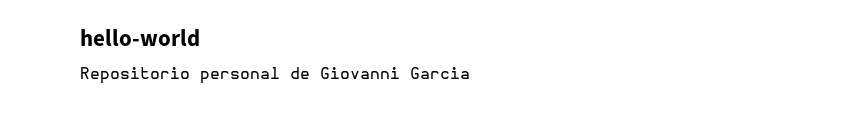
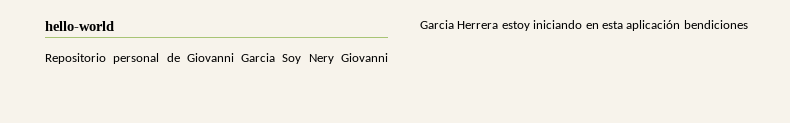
(470, 73) none -> [282,53,388,64] [420,20,748,31] Soy Nery Giovanni Garcia Herrera estoy iniciando en esta aplicación bendiciones

